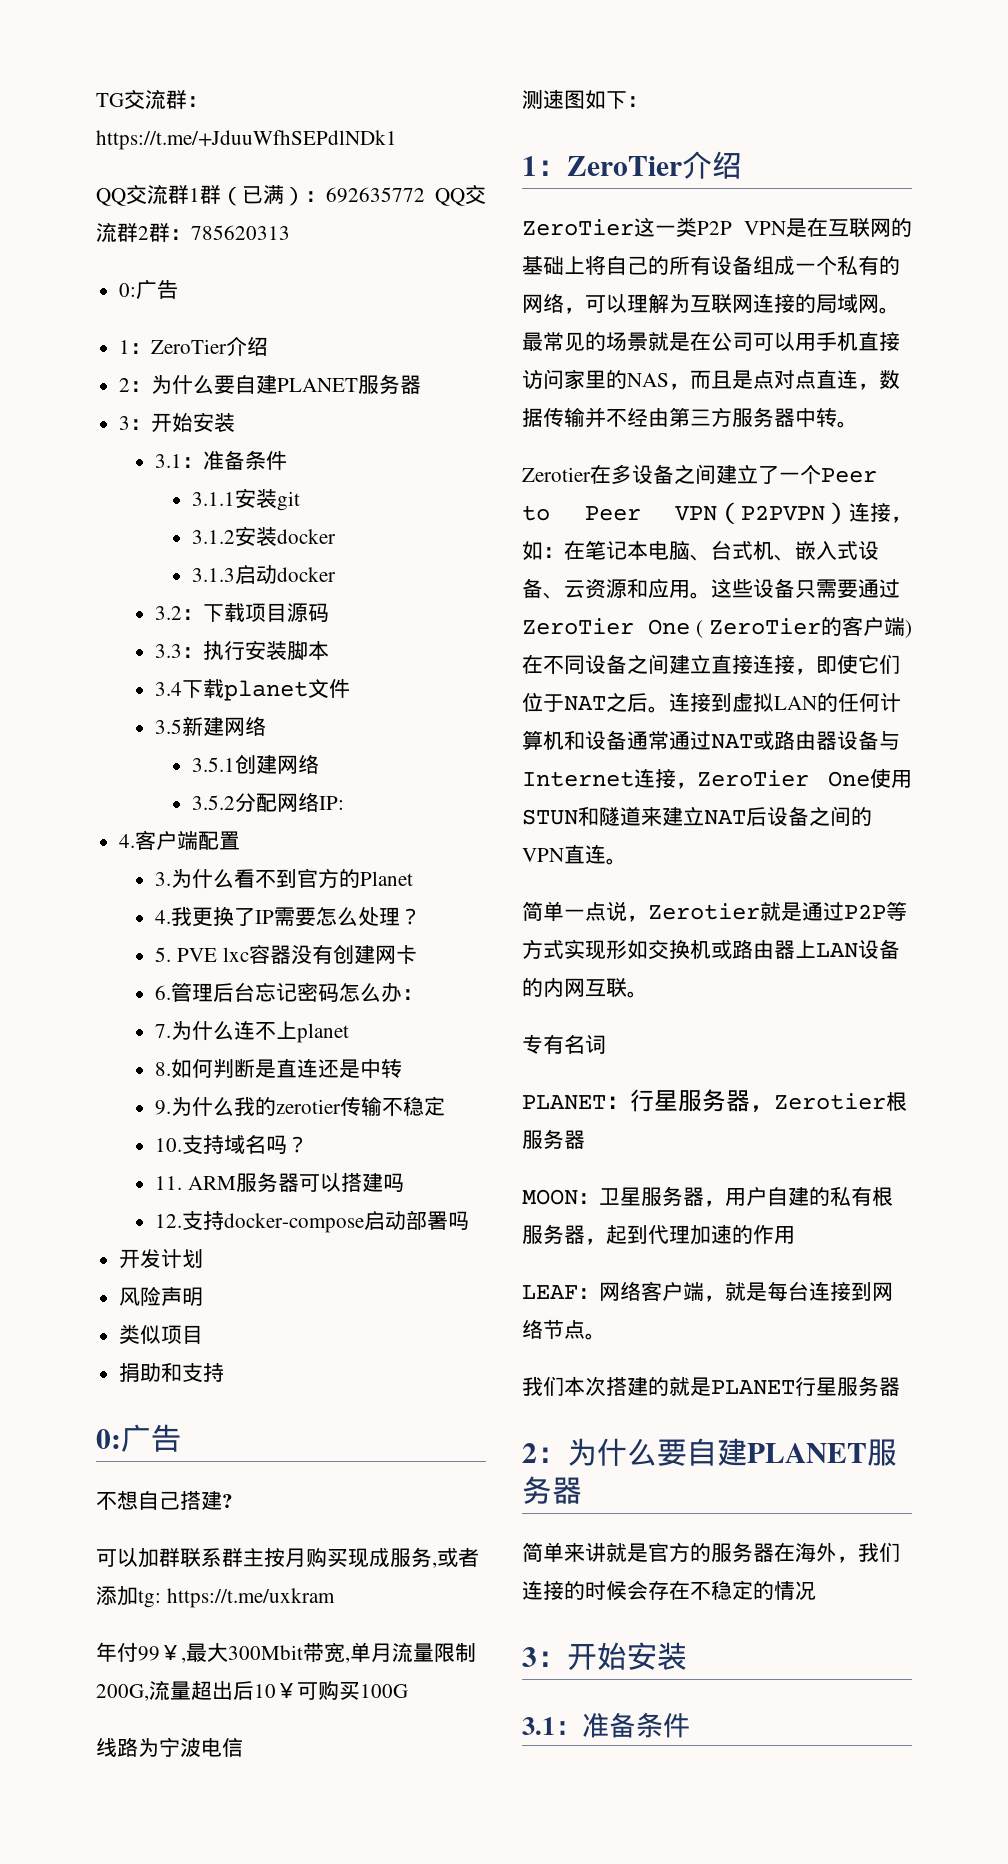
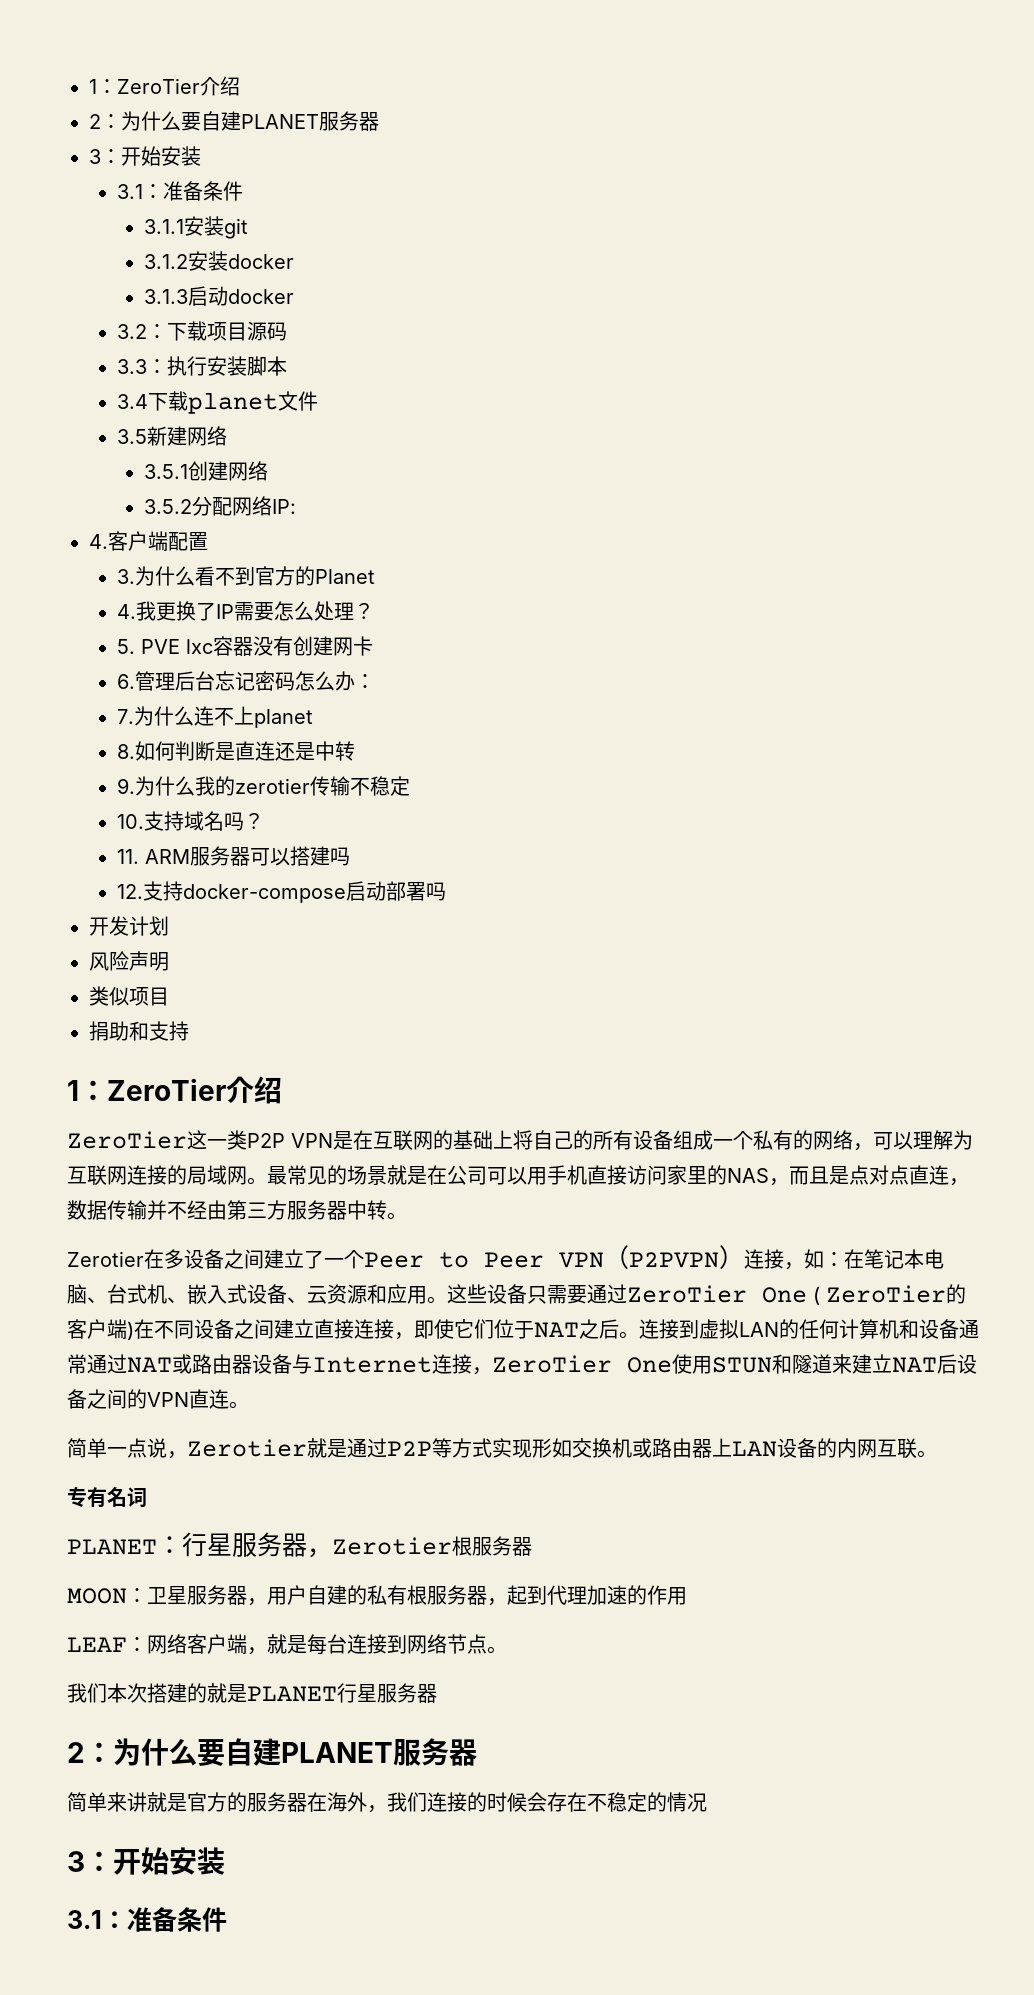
[96,89,208,110] [96,130,397,150] [96,184,486,206] [96,222,290,242] [119,279,179,299] TG交流群：https://t.me/+JduuWfhSEPdlNDk1 // QQ交流群1群（已满）：692635772 QQ交流群2群：785620313 // 0:广告 // -> (89, 86) none
[96,1424,181,1452] [96,1490,233,1510] [96,1547,479,1568] [96,1586,335,1608] [96,1642,476,1663] [96,1680,408,1701] [96,1737,243,1757] [522,89,648,109] // 0:广告 // 不想自己搭建? // 可以加群联系群主按月购买现成服务,或者添加tg: https://t.me/uxkram // 年付99￥,最大300Mbit带宽,单月流量限制200G,流量超出后10￥可购买100G // 线路为宁波电信 // 测速图如下： -> (189, 1031) none

